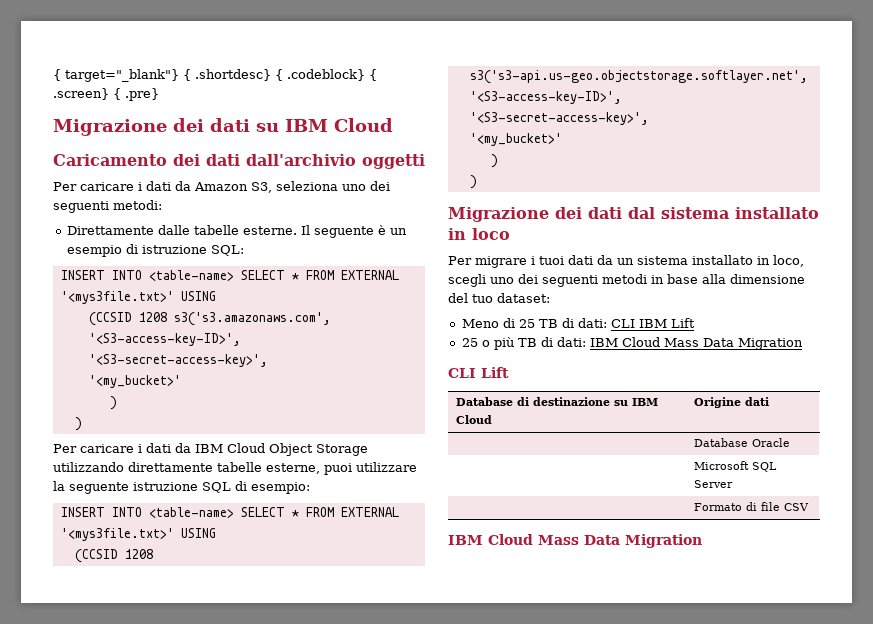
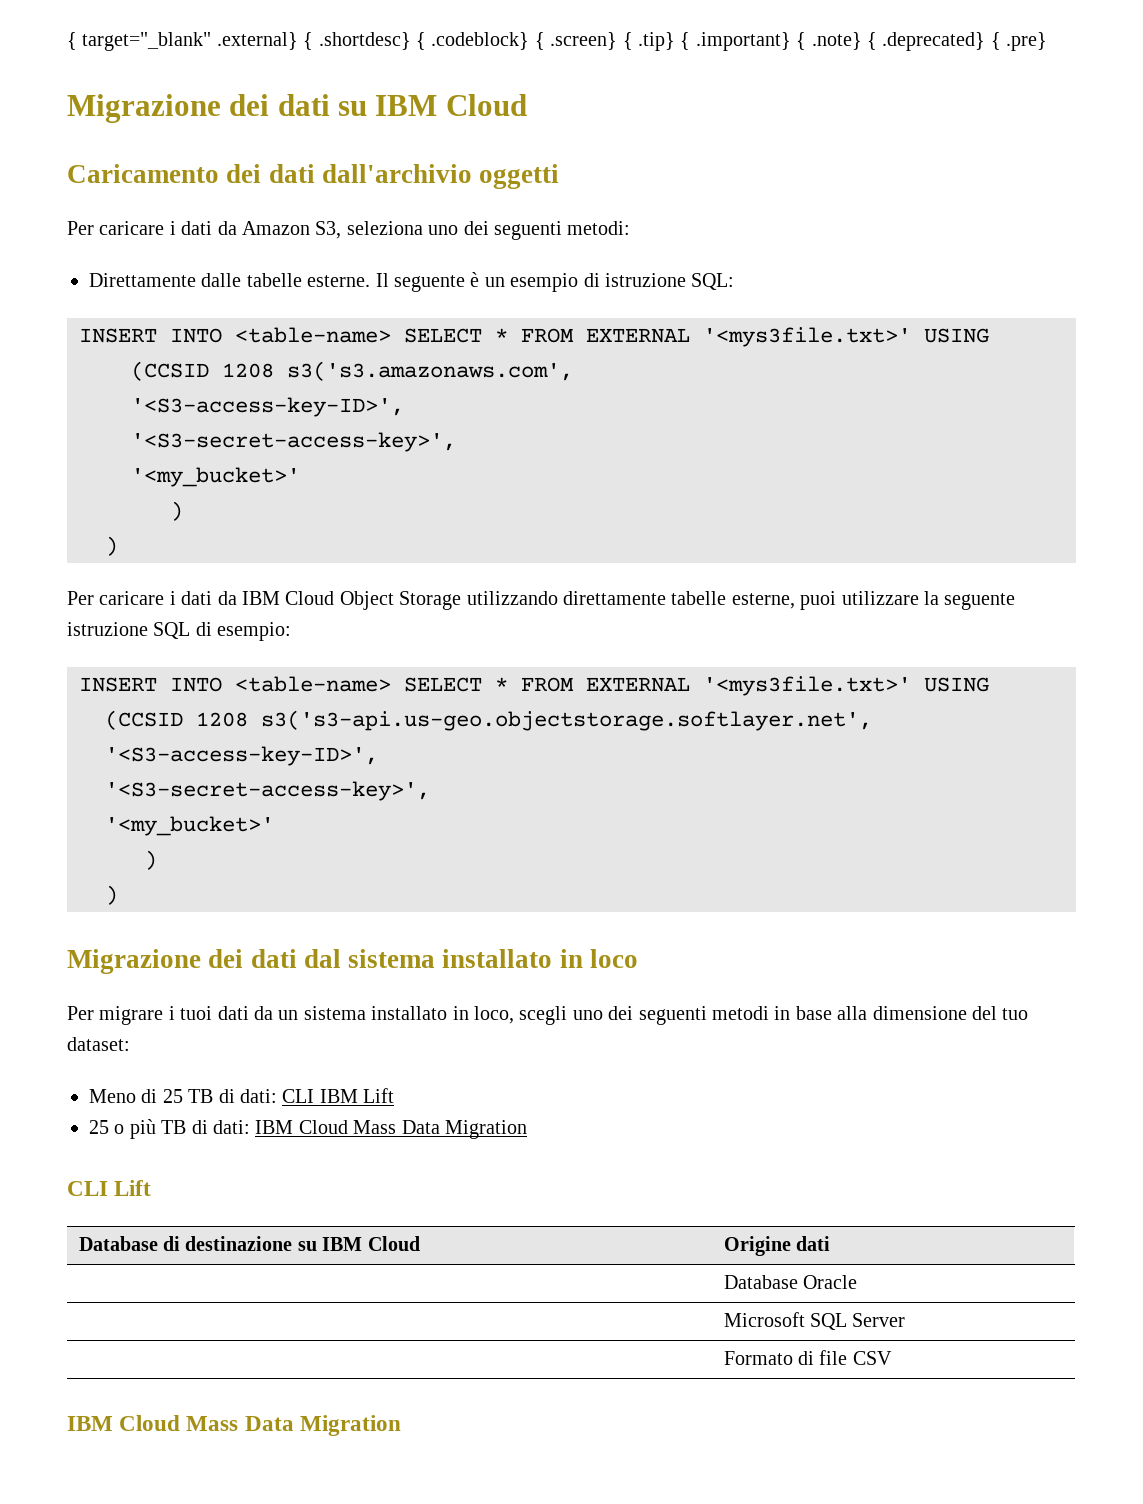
[53,69,179,82] { target="_blank"} -> [67,32,298,51] { target="_blank" .external}
(121, 94) none -> [637,32,1001,51] .tip} { .important} { .note} { .deprecated} {

